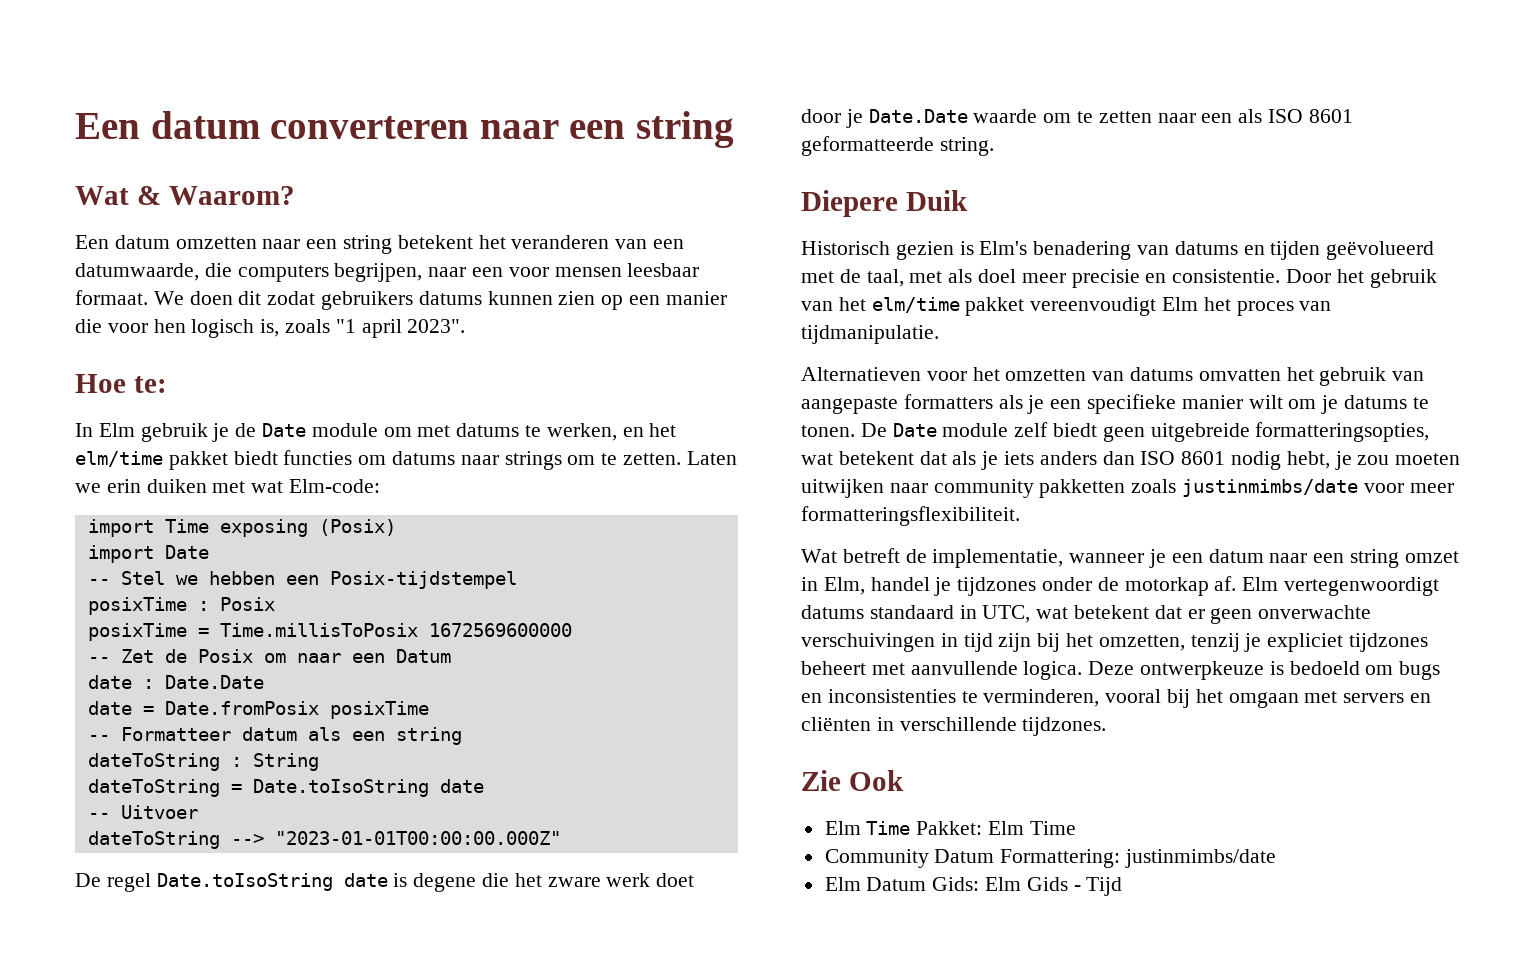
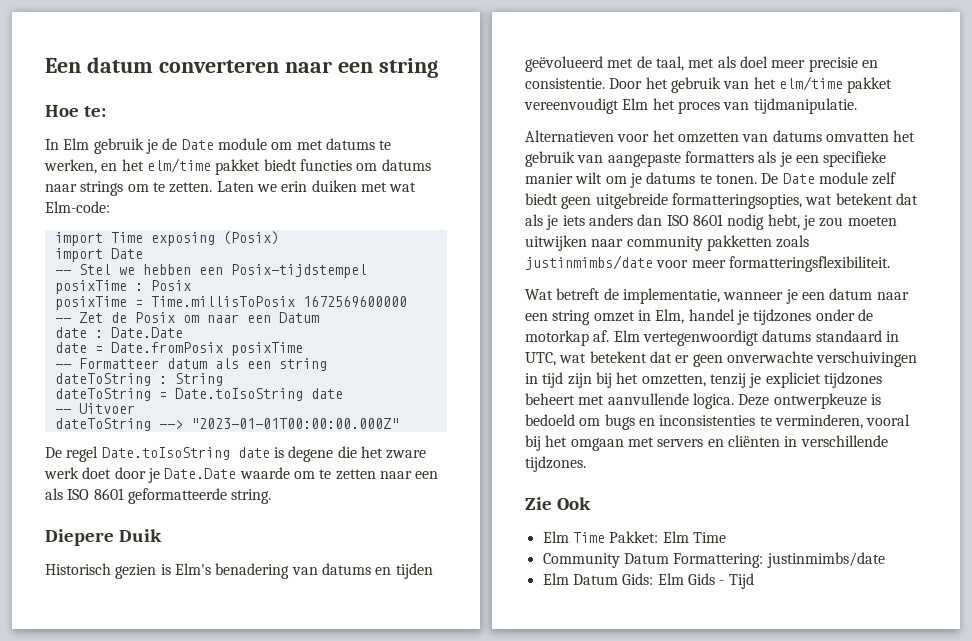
[75,186,295,205] [75,235,685,254] [75,263,700,282] [75,290,727,310] [75,319,466,338] // Wat & Waarom? // Een datum omzetten naar een string betekent het veranderen van een datumwaarde, die computers begrijpen, naar een voor mensen leesbaar formaat. We doen dit zodat gebruikers datums kunnen zien op een manier die voor hen logisch is, zoals "1 april 2023". -> (438, 68) none

